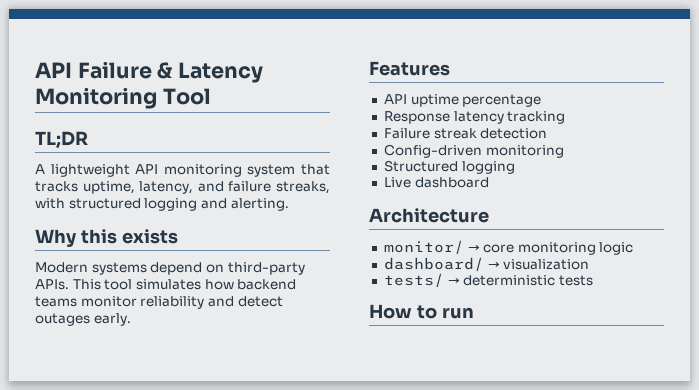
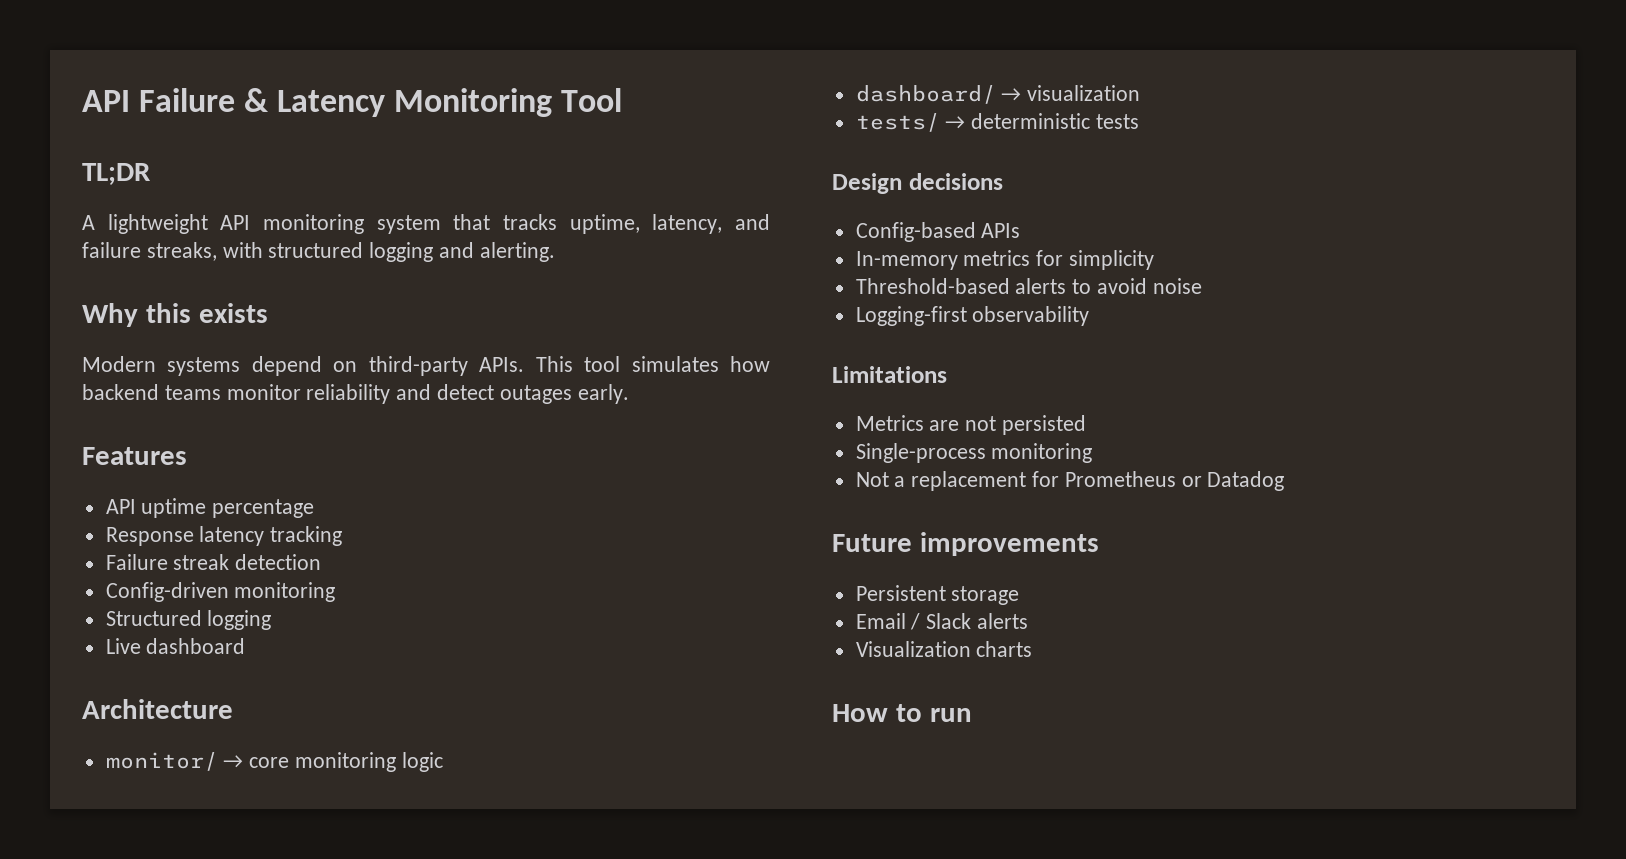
(593, 280) none -> [832,173,1003,194] [855,222,1021,242] [855,250,1155,270] [855,278,1202,294] [855,306,1090,326] [832,366,947,383] [855,415,1087,435] [855,443,1093,463] [855,471,1285,491] [832,532,1099,556] [855,585,1020,605] [855,613,1029,630] [855,641,1033,657] // Design decisions // Config-based APIs // In-memory metrics for simplicity // Threshold-based alerts to avoid noise // Logging-first observability // Limitations // Metrics are not persisted // Single-process monitoring // Not a replacement for Prometheus or Datadog // Future improvements // Persistent storage // Email / Slack alerts // Visualization charts

